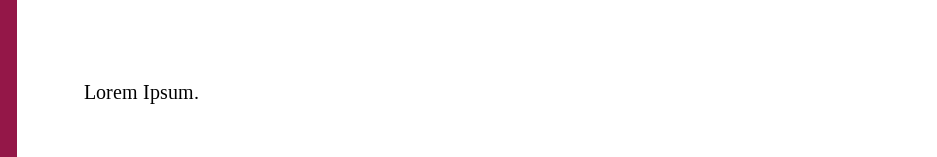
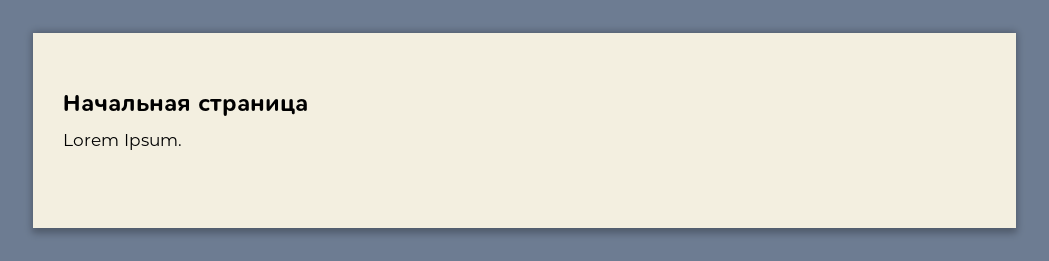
(84, 92) none -> [63,95,308,116] Начальная страница //

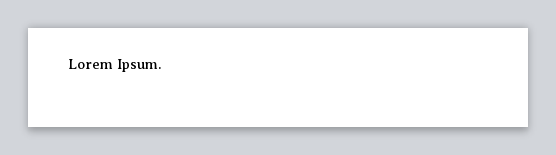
[63,95,308,116] Начальная страница // -> (68, 64) none

